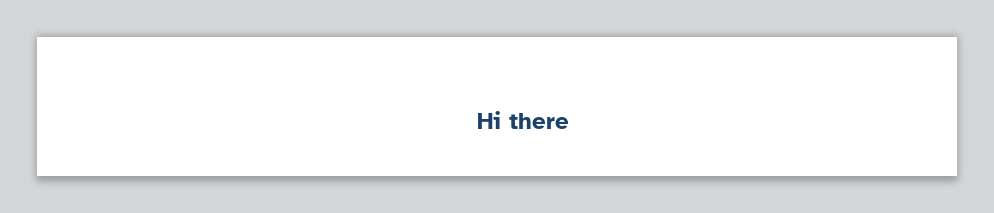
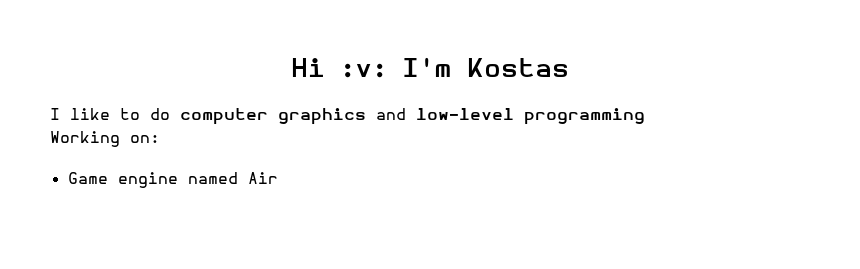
[509,113,569,129] there -> [340,57,569,78] [50,108,645,125] [50,131,160,147] [67,172,278,188] :v: I'm Kostas // I like to do computer graphics and low-level programming // Working on: // Game engine named Air

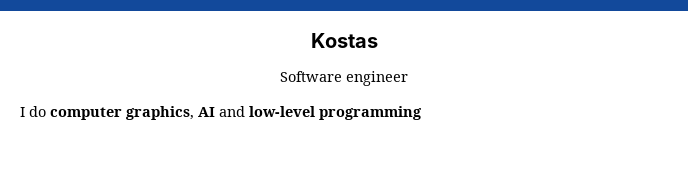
[291,57,452,78] Hi :v: I'm -> (310, 40) none
(569, 67) none -> [280,71,408,86] // Software engineer
[70,108,645,125] [50,131,160,147] [67,172,278,188] like to do computer graphics and low-level programming // Working on: // Game engine named Air -> [29,106,422,120] do computer graphics, AI and low-level programming

